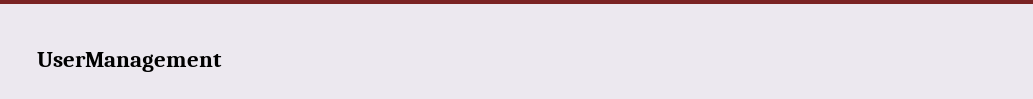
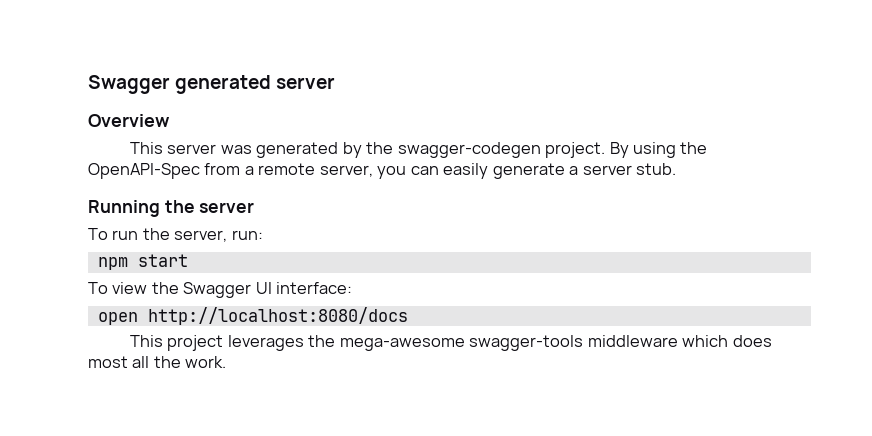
[37,52,222,72] UserManagement -> [88,75,336,94] [88,114,170,127] [129,142,708,158] [88,163,677,179] [88,200,255,217] [88,228,263,242] [97,254,188,270] [88,282,353,298] [97,307,408,325] [129,335,772,351] [88,356,227,368] Swagger generated server // Overview // This server was generated by the swagger-codegen project. By using the OpenAPI-Spec from a remote server, you can easily generate a server stub. // Running the server // To run the server, run: // npm start // To view the Swagger UI interface: // open http://localhost:8080/docs // This project leverages the mega-awesome swagger-tools middleware which does most all the work.

